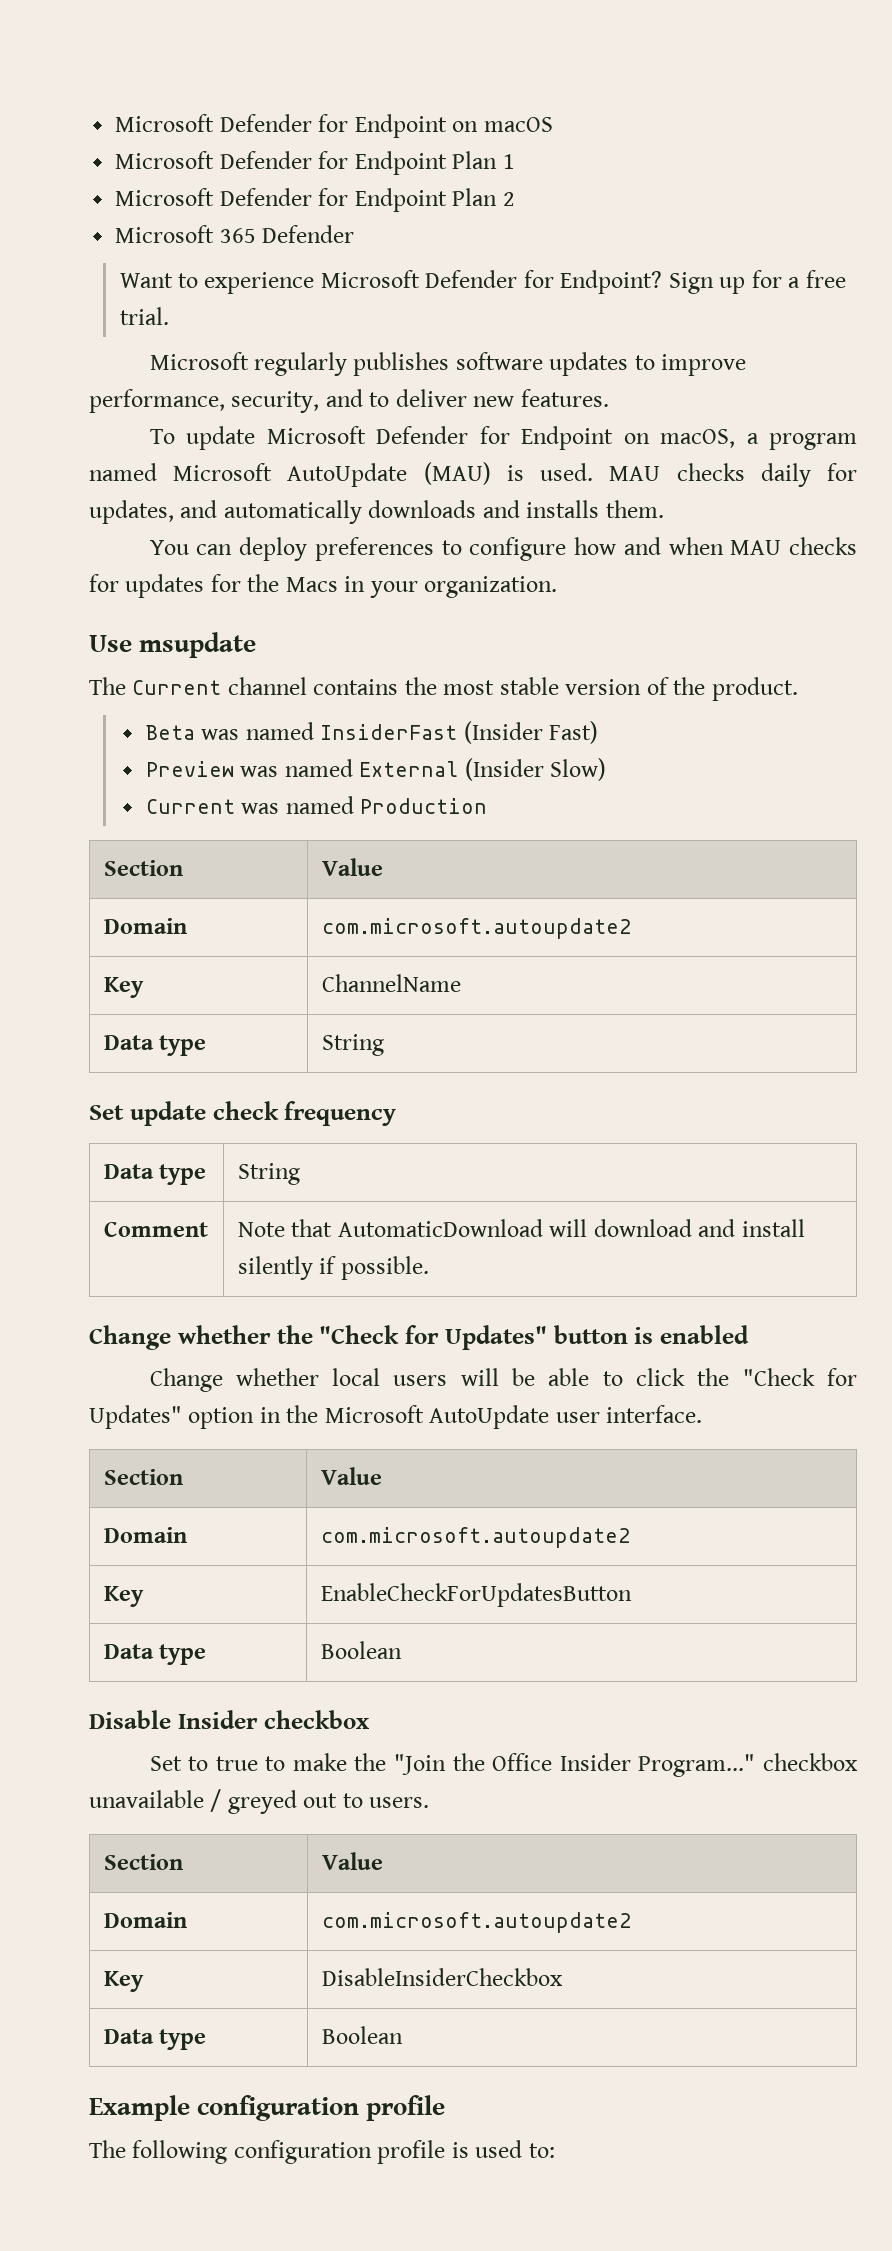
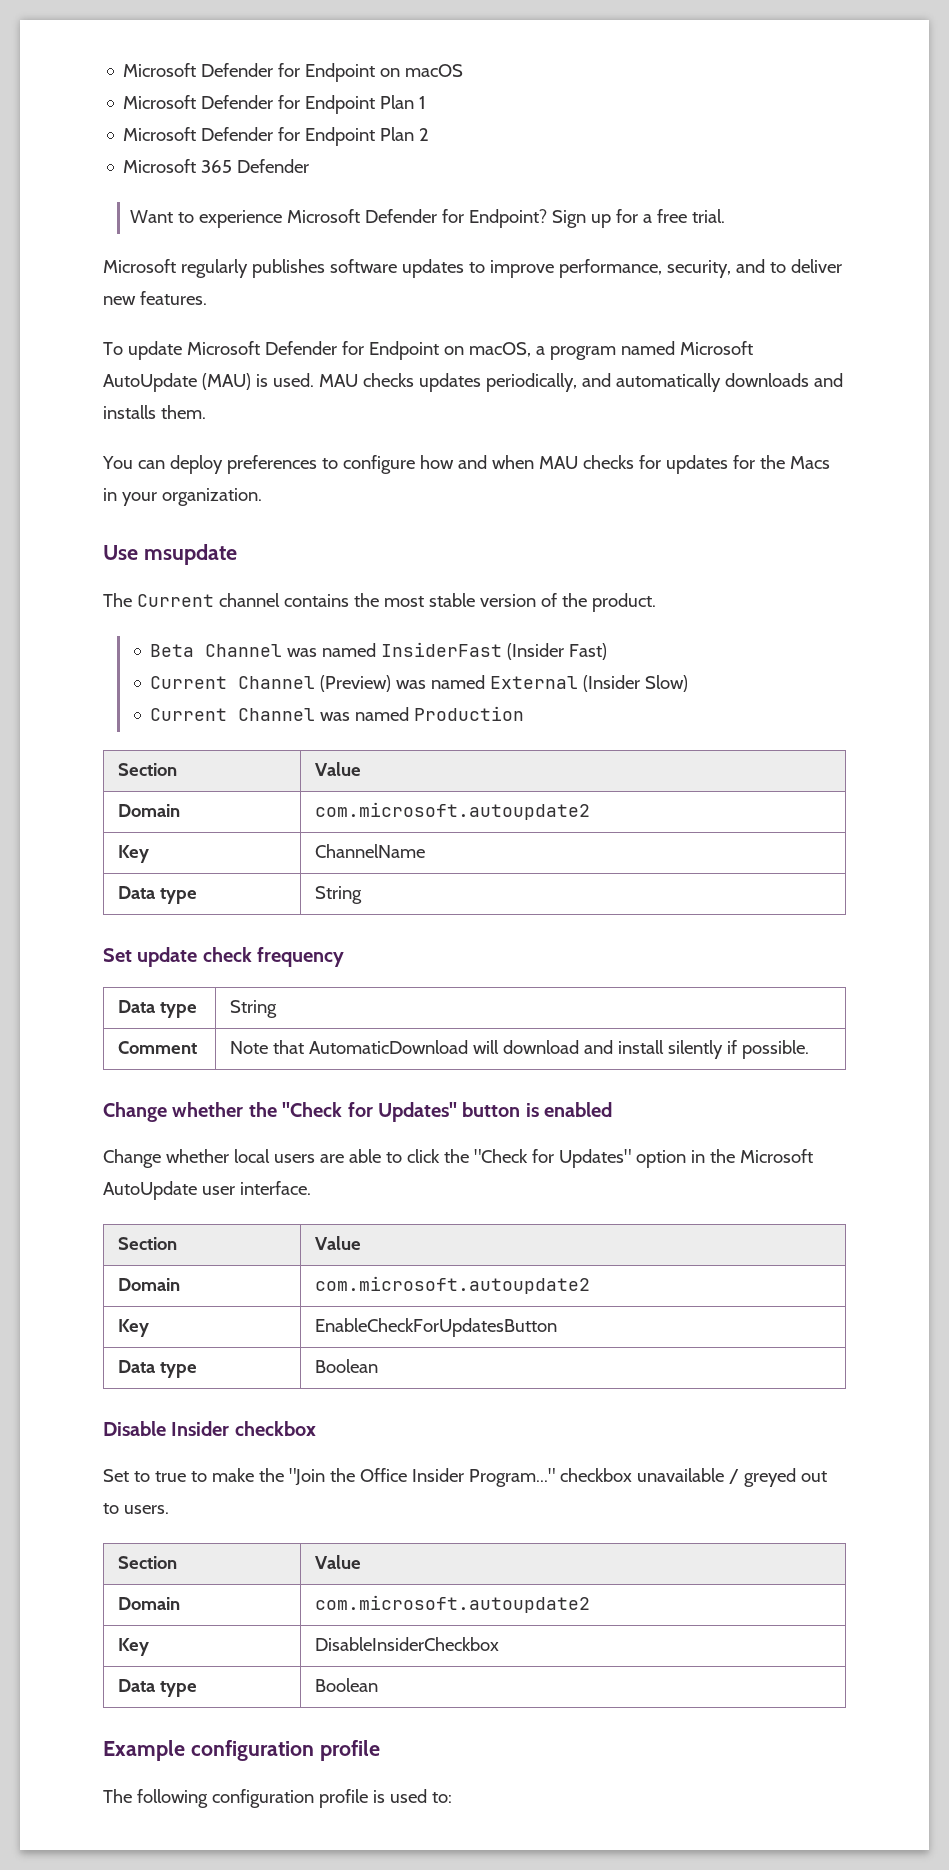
[760,463,857,487] [89,500,174,524] daily for updates, -> [418,373,577,392] updates periodically,
(195, 732) none -> [205,644,283,657] Channel
[145,761,234,777] Preview -> [150,675,392,692] Current Channel (Preview)
(235, 806) none -> [238,708,316,721] Channel
[460,1368,536,1386] will be -> [319,1154,344,1163] are

